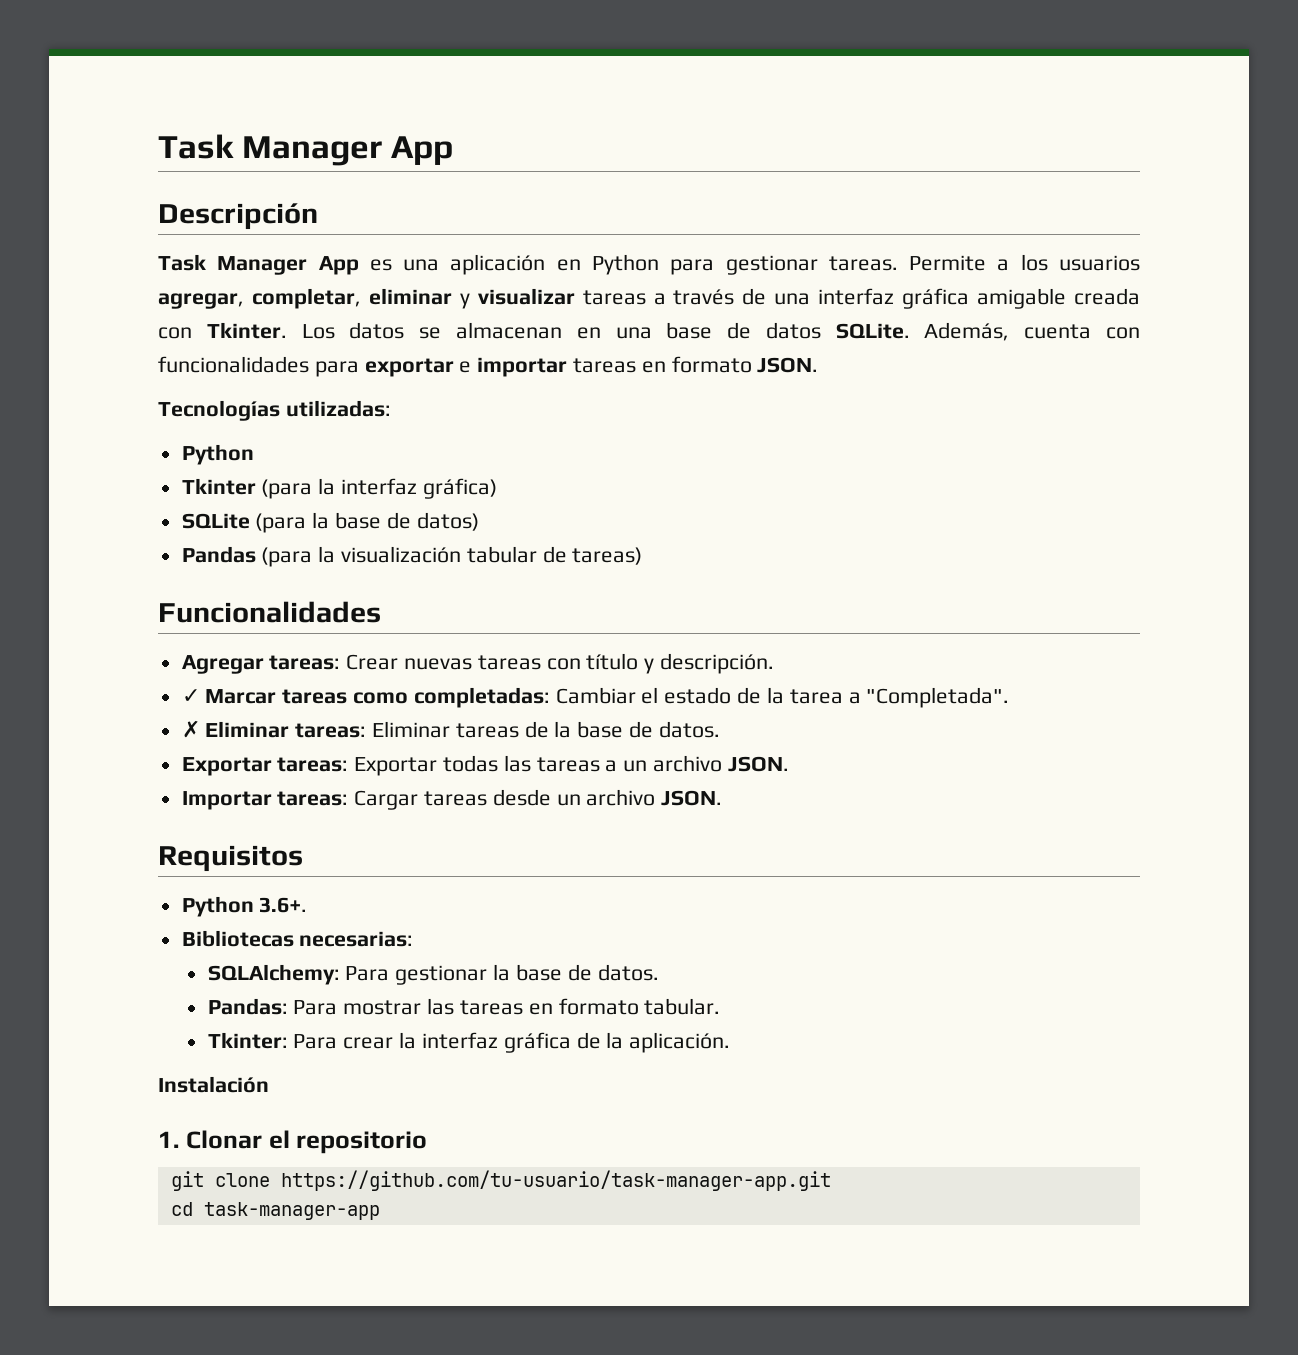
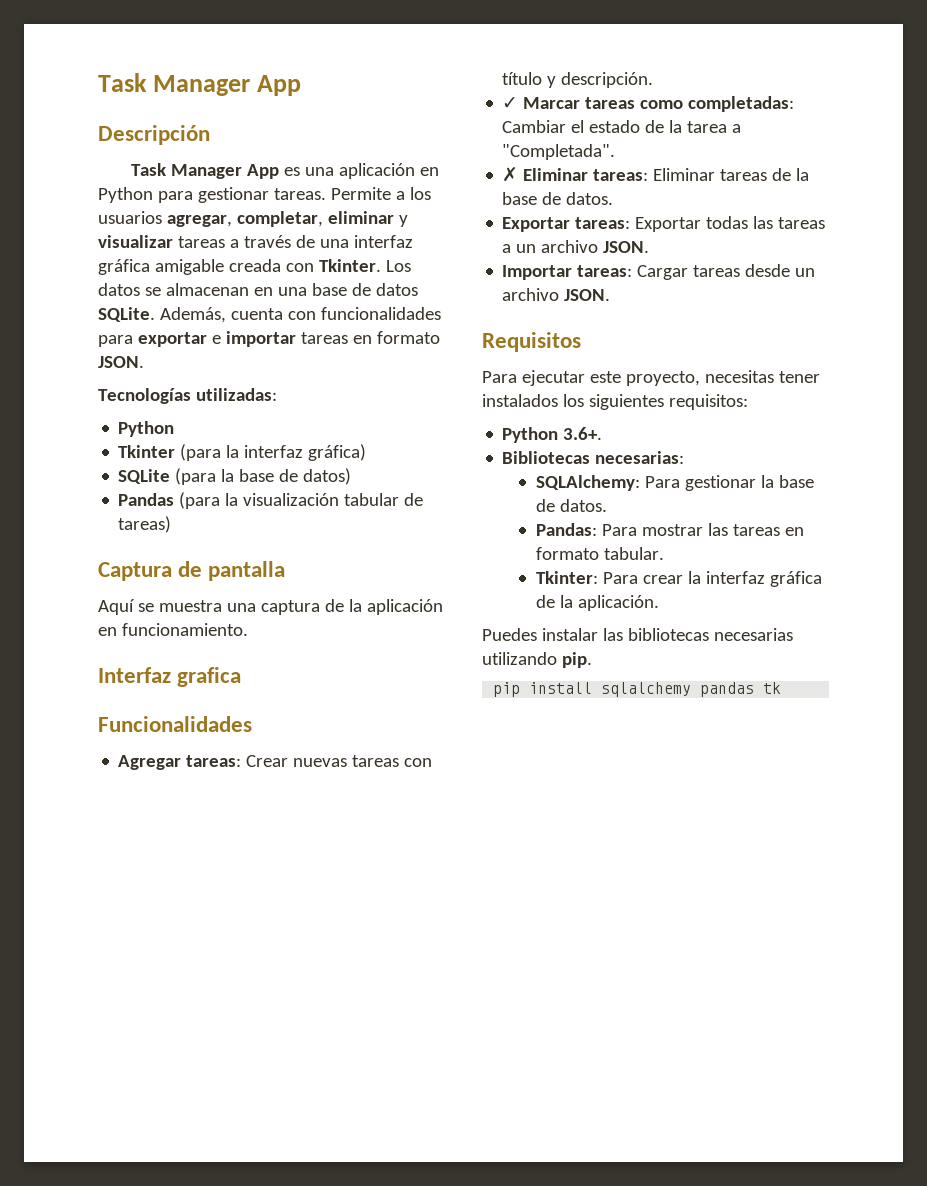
(643, 556) none -> [98,561,286,581] [98,599,443,615] [98,623,248,636] [98,667,242,687] // Captura de pantalla // Aquí se muestra una captura de la aplicación en funcionamiento. // Interfaz grafica
(303, 858) none -> [482,370,820,386] [482,394,748,410] // Para ejecutar este proyecto, necesitas tener instalados los siguientes requisitos:
[158,1076,269,1093] [158,1130,428,1154] [170,1170,831,1191] [170,1202,380,1220] Instalación // 1. Clonar el repositorio // git clone https://github.com/tu-usuario/task-manager-app.git // cd task-manager-app -> [482,628,793,641] [482,652,592,668] [493,682,782,697] Puedes instalar las bibliotecas necesarias utilizando pip. // pip install sqlalchemy pandas tk

